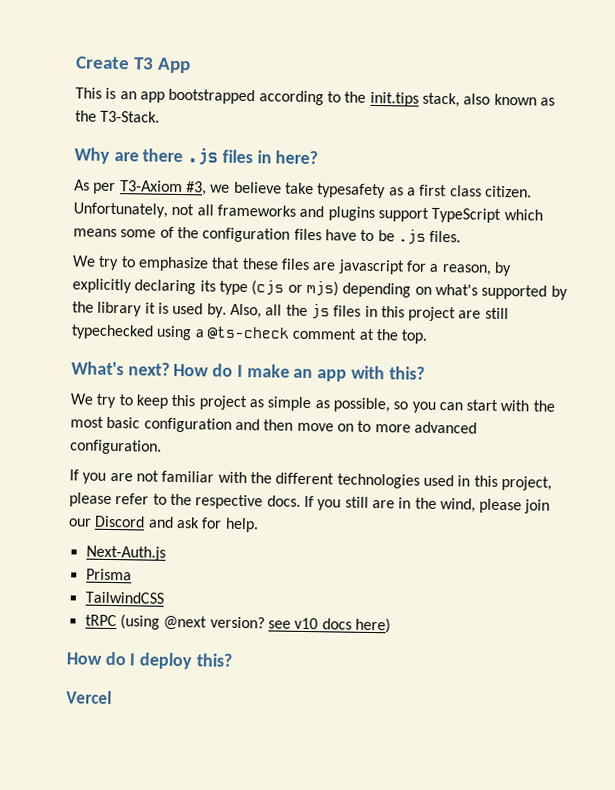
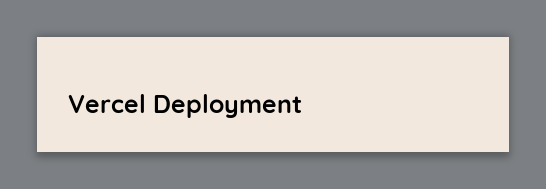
[75,56,191,74] [75,87,555,108] [75,110,161,123] [74,147,319,166] [74,179,532,199] [73,202,543,223] [73,226,462,245] [72,255,512,277] [72,278,568,300] [72,301,509,322] [71,324,429,344] [71,361,425,382] [70,393,555,413] [70,416,477,434] [70,439,162,455] [69,469,552,491] [69,492,551,514] [68,515,259,533] [85,545,166,561] [85,568,132,581] [84,591,164,604] [84,614,391,634] [66,651,233,670] [66,690,112,705] Create T3 App // This is an app bootstrapped according to the init.tips stack, also known as the T3-Stack. // Why are there .js files in here? // As per T3-Axiom #3, we believe take typesafety as a first class citizen. Unfortunately, not all frameworks and plugins support TypeScript which means some of the configuration files have to be .js files. // We try to emphasize that these files are javascript for a reason, by explicitly declaring its type (cjs or mjs) depending on what's supported by the library it is used by. Also, all the js files in this project are still typechecked using a @ts-check comment at the top. // What's next? How do I make an app with this? // We try to keep this project as simple as possible, so you can start with the most basic configuration and then move on to more advanced configuration. // If you are not familiar with the different technologies used in this project, please refer to the respective docs. If you still are in the wind, please join our Discord and ask for help. // Next-Auth.js // Prisma // TailwindCSS // tRPC (using @next version? see v10 docs here) // How do I deploy this? // Vercel -> [68,94,302,118] Vercel Deployment

